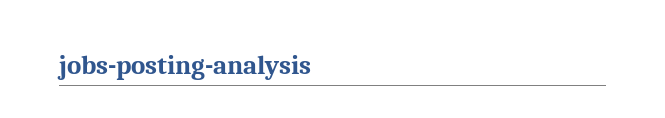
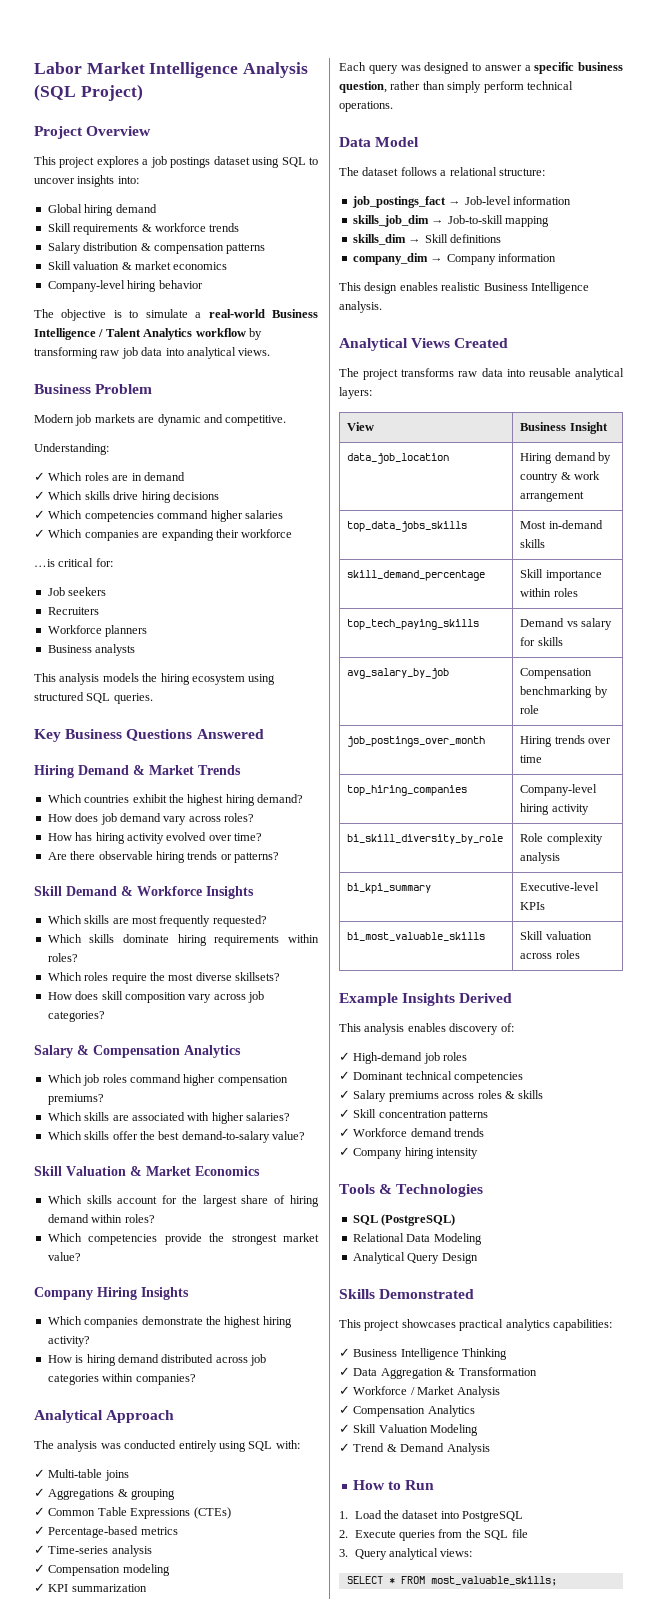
[57,55,311,80] jobs-posting-analysis -> [34,62,309,78] [34,84,143,101] [34,126,152,139] [34,156,319,168] [34,175,139,187] [47,204,157,216] [47,223,240,235] [47,242,266,254] [47,261,228,270] [47,280,203,292] [34,309,318,321] [34,328,262,340] [34,347,271,359] [34,384,153,394] [34,414,287,426] [34,443,109,455] [34,472,185,481] [34,491,219,503] [34,510,283,522] [34,529,293,541] [34,558,113,567] [47,587,107,596] [47,607,99,615] [47,625,148,637] [47,644,136,656] [34,673,276,685] [34,692,153,704] [34,729,264,742] [34,765,241,778] [47,794,303,806] [47,813,254,825] [47,832,262,844] [47,851,279,863] [34,886,254,899] [47,915,267,927] [47,934,319,946] [47,953,78,962] [47,972,280,984] [47,991,264,1003] [47,1011,105,1022] [34,1045,241,1058] [47,1074,288,1086] [47,1094,104,1105] [47,1112,290,1124] [47,1131,305,1143] [34,1166,260,1176] [47,1195,319,1207] [47,1214,155,1223] [47,1233,319,1245] [47,1252,81,1261] [34,1287,189,1300] [47,1316,292,1328] [47,1336,90,1347] [47,1354,266,1366] [47,1373,196,1385] [34,1410,175,1423] [34,1440,300,1452] [34,1469,129,1481] [34,1488,176,1500] [34,1507,231,1519] [34,1526,178,1538] [34,1545,152,1557] [34,1564,170,1576] [34,1583,147,1592] [339,62,623,74] [339,81,573,93] [339,101,393,112] [339,137,420,147] [339,167,545,176] [351,196,571,208] [352,215,549,227] [352,234,501,245] [352,253,556,265] [339,282,589,294] [339,301,382,313] [339,338,509,351] [339,368,624,380] [339,387,372,399] [347,422,375,431] [520,422,608,434] [347,453,450,464] [520,452,611,464] [520,471,600,483] [520,491,585,502] [347,521,468,532] [520,520,603,529] [520,539,546,548] [347,570,486,581] [520,569,602,581] [520,588,578,597] [347,619,480,630] [520,618,612,630] [520,637,563,646] [347,668,450,679] [520,668,593,679] [520,686,608,698] [520,705,540,714] [347,736,486,747] [520,735,611,747] [520,755,543,763] [347,785,468,796] [520,784,598,796] [520,803,589,815] [347,834,504,844] [520,833,603,845] [520,852,561,864] [347,883,432,894] [520,882,600,891] [520,902,546,910] [347,932,486,941] [520,931,592,940] [520,950,580,959] [339,993,513,1006] [339,1023,514,1035] [339,1052,468,1064] [339,1071,524,1083] [339,1090,544,1102] [339,1109,489,1121] [339,1128,485,1137] [339,1147,479,1159] [339,1184,484,1197] [352,1214,456,1226] [352,1233,482,1245] [352,1252,478,1264] [339,1289,475,1299] [339,1319,612,1331] [339,1348,508,1360] [339,1367,537,1379] [339,1386,500,1398] [339,1405,475,1417] [339,1424,479,1436] [339,1443,490,1455] [352,1480,435,1490] [339,1510,524,1522] [339,1529,528,1541] [339,1548,473,1560] [346,1576,557,1586] Labor Market Intelligence Analysis (SQL Project) // Project Overview // This project explores a job postings dataset using SQL to uncover insights into: // Global hiring demand // Skill requirements & workforce trends // Salary distribution & compensation patterns // Skill valuation & market economics // Company-level hiring behavior // The objective is to simulate a real-world Business Intelligence / Talent Analytics workflow by transforming raw job data into analytical views. // Business Problem // Modern job markets are dynamic and competitive. // Understanding: // ✓ Which roles are in demand // ✓ Which skills drive hiring decisions // ✓ Which competencies command higher salaries // ✓ Which companies are expanding their workforce // …is critical for: // Job seekers // Recruiters // Workforce planners // Business analysts // This analysis models the hiring ecosystem using structured SQL queries. // Key Business Questions Answered // Hiring Demand & Market Trends // Which countries exhibit the highest hiring demand? // How does job demand vary across roles? // How has hiring activity evolved over time? // Are there observable hiring trends or patterns? // Skill Demand & Workforce Insights // Which skills are most frequently requested? // Which skills dominate hiring requirements within roles? // Which roles require the most diverse skillsets? // How does skill composition vary across job categories? // Salary & Compensation Analytics // Which job roles command higher compensation premiums? // Which skills are associated with higher salaries? // Which skills offer the best demand-to-salary value? // Skill Valuation & Market Economics // Which skills account for the largest share of hiring demand within roles? // Which competencies provide the strongest market value? // Company Hiring Insights // Which companies demonstrate the highest hiring activity? // How is hiring demand distributed across job categories within companies? // Analytical Approach // The analysis was conducted entirely using SQL with: // ✓ Multi-table joins // ✓ Aggregations & grouping // ✓ Common Table Expressions (CTEs) // ✓ Percentage-based metrics // ✓ Time-series analysis // ✓ Compensation modeling // ✓ KPI summarization // Each query was designed to answer a specific business question, rather than simply perform technical operations. // Data Model // The dataset follows a relational structure: // job_postings_fact → Job-level information // skills_job_dim → Job-to-skill mapping // skills_dim → Skill definitions // company_dim → Company information // This design enables realistic Business Intelligence analysis. // Analytical Views Created // The project transforms raw data into reusable analytical layers: // View | Business Insight // data_job_location | Hiring demand by country & work arrangement // top_data_jobs_skills | Most in-demand skills // skill_demand_percentage | Skill importance within roles // top_tech_paying_skills | Demand vs salary for skills // avg_salary_by_job | Compensation benchmarking by role // job_postings_over_month | Hiring trends over time // top_hiring_companies | Company-level hiring activity // bi_skill_diversity_by_role | Role complexity analysis // bi_kpi_summary | Executive-level KPIs // bi_most_valuable_skills | Skill valuation across roles // Example Insights Derived // This analysis enables discovery of: // ✓ High-demand job roles // ✓ Dominant technical competencies // ✓ Salary premiums across roles & skills // ✓ Skill concentration patterns // ✓ Workforce demand trends // ✓ Company hiring intensity // Tools & Technologies // SQL (PostgreSQL) // Relational Data Modeling // Analytical Query Design // Skills Demonstrated // This project showcases practical analytics capabilities: // ✓ Business Intelligence Thinking // ✓ Data Aggregation & Transformation // ✓ Workforce / Market Analysis // ✓ Compensation Analytics // ✓ Skill Valuation Modeling // ✓ Trend & Demand Analysis // How to Run // 1. Load the dataset into PostgreSQL // 2. Execute queries from the SQL file // 3. Query analytical views: // SELECT * FROM most_valuable_skills;

